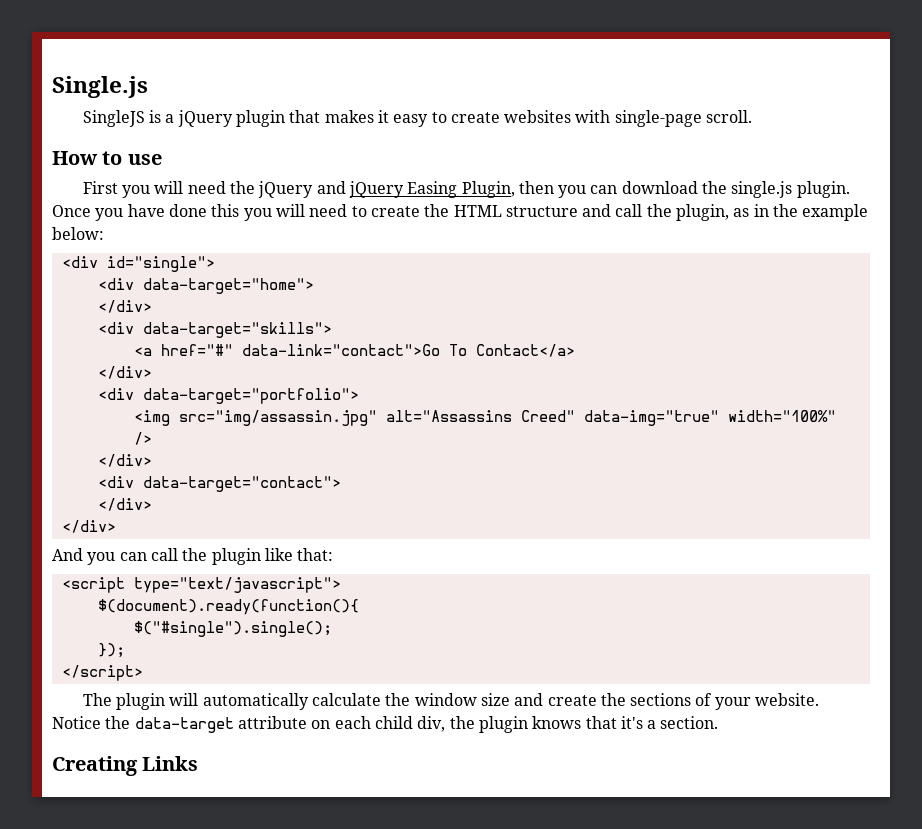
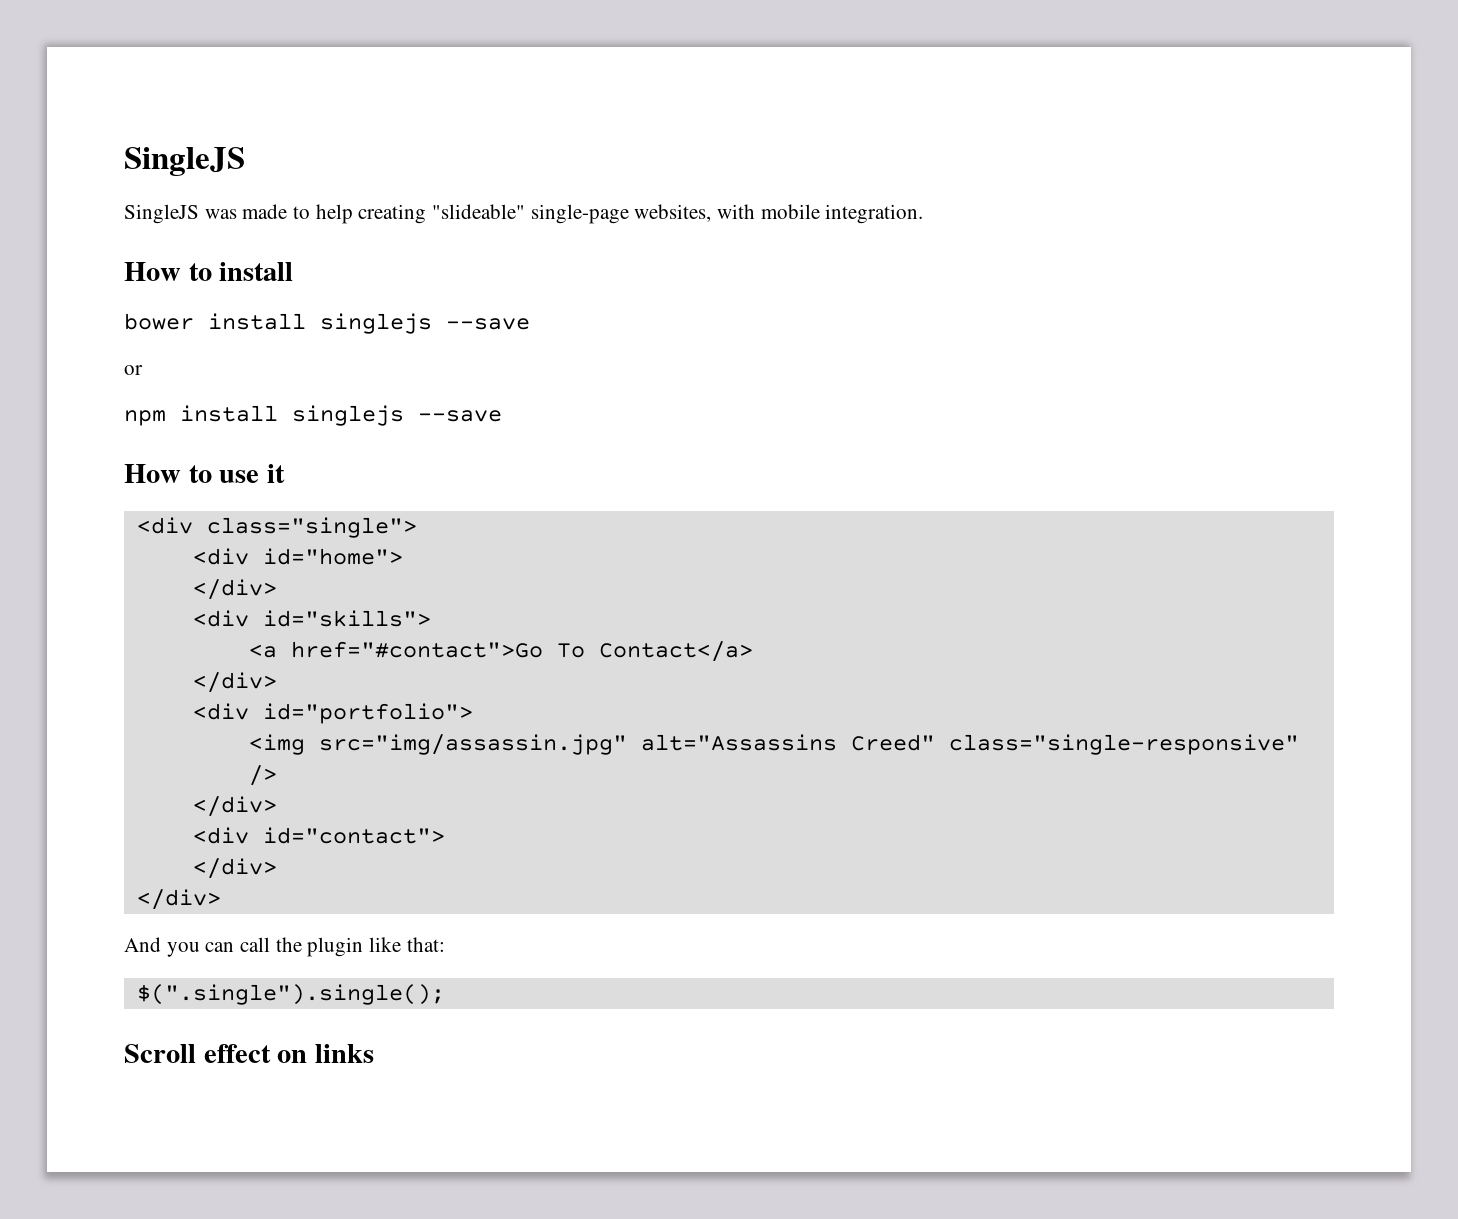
[52,76,148,98] [82,110,753,127] [52,151,162,165] [82,181,850,198] [52,204,869,221] [52,227,104,240] [61,256,215,272] [97,278,314,294] [97,300,152,313] [97,322,332,338] Single.js // SingleJS is a jQuery plugin that makes it easy to create websites with single-page scroll. // How to use // First you will need the jQuery and jQuery Easing Plugin, then you can download the single.js plugin. Once you have done this you will need to create the HTML structure and call the plugin, as in the example below: // <div id="single"> // <div data-target="home"> // </div> // <div data-target="skills"> -> [124,147,245,176] [124,204,924,224] [124,262,294,281] [124,313,530,334] [124,365,143,375] [124,405,502,426] [124,464,286,483] [136,517,417,538] [192,548,403,565] [192,579,277,600] [192,610,431,627] SingleJS // SingleJS was made to help creating "slideable" single-page websites, with mobile integration. // How to install // bower install singlejs --save // or // npm install singlejs --save // How to use it // <div class="single"> // <div id="home"> // </div> // <div id="skills">
[160,344,440,356] href="#" data-link="contact">Go -> [290,641,543,658] href="#contact">Go
[142,388,359,404] data-target="portfolio"> -> [262,703,473,724] id="portfolio">
[583,410,836,426] data-img="true" width="100%" -> [948,734,1299,755] class="single-responsive"
[142,476,341,492] data-target="contact"> -> [262,827,445,844] id="contact">
[61,577,341,593] [97,599,359,615] [133,621,332,637] [97,643,125,658] [61,665,143,681] [82,693,820,710] [52,716,719,733] [52,756,199,776] <script type="text/javascript"> // $(document).ready(function(){ // $("#single").single(); // }); // </script> // The plugin will automatically calculate the window size and create the sections of your website. Notice the data-target attribute on each child div, the plugin knows that it's a section. // Creating Links -> [136,984,445,1005] [124,1044,375,1063] $(".single").single(); // Scroll effect on links

